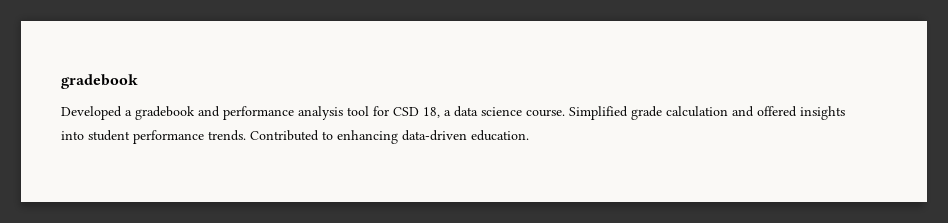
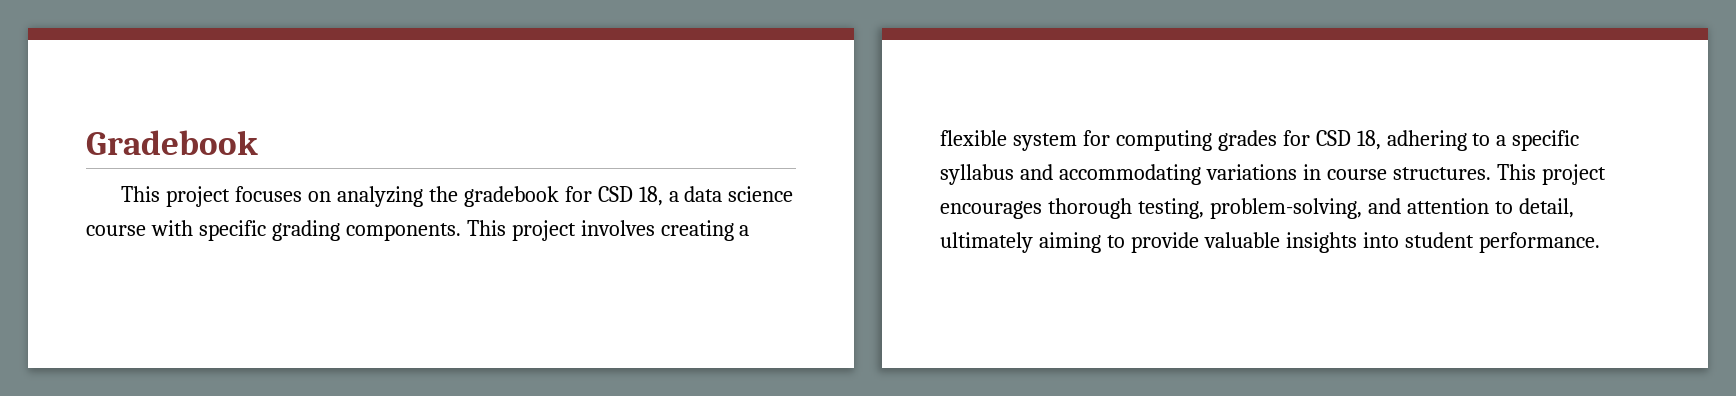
[61,74,138,89] [61,106,369,120] gradebook // Developed a gradebook and performance analysis tool -> [86,130,258,155] [121,186,559,207] Gradebook // This project focuses on analyzing the gradebook
[526,106,845,120] [61,130,529,144] course. Simplified grade calculation and offered insights into student performance trends. Contributed to enhancing data-driven education. -> [86,220,750,241] [940,130,1580,151] [940,164,1606,185] [940,198,1574,219] [940,232,1600,253] course with specific grading components. This project involves creating a flexible system for computing grades for CSD 18, adhering to a specific syllabus and accommodating variations in course structures. This project encourages thorough testing, problem-solving, and attention to detail, ultimately aiming to provide valuable insights into student performance.

